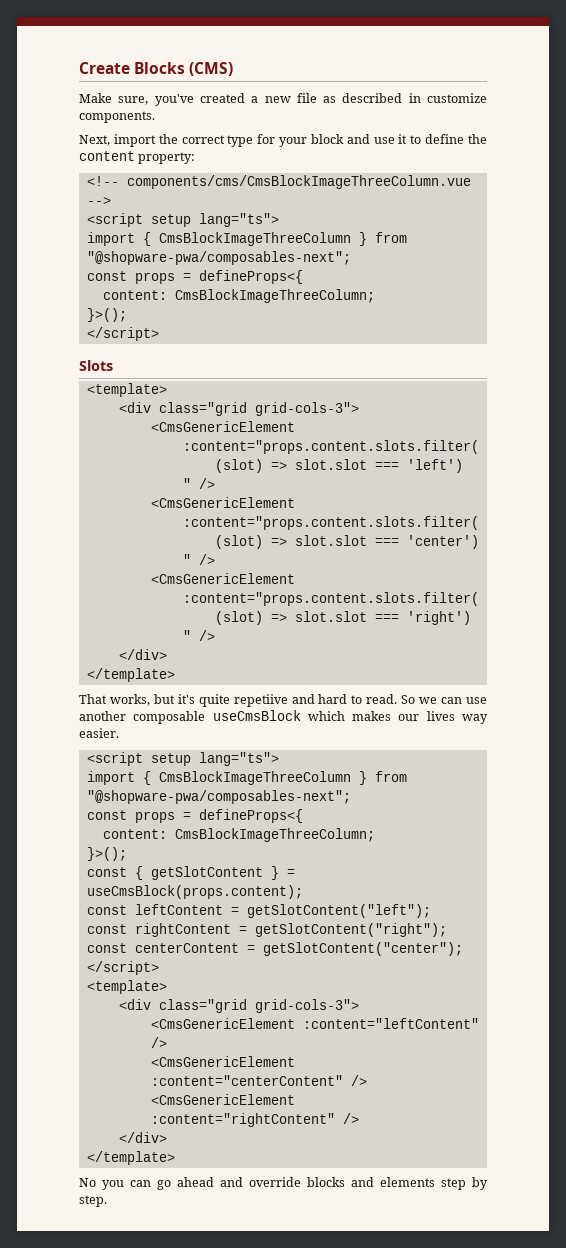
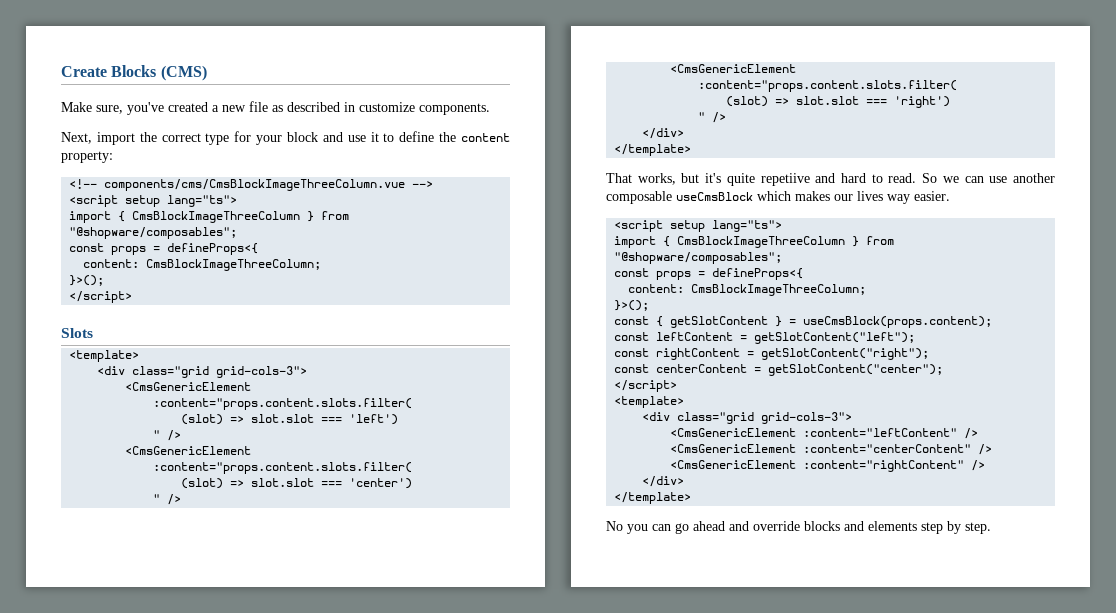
[86,251,351,265] "@shopware-pwa/composables-next"; -> [69,227,238,239] "@shopware/composables";
[86,790,351,804] "@shopware-pwa/composables-next"; -> [614,252,783,264] "@shopware/composables";

